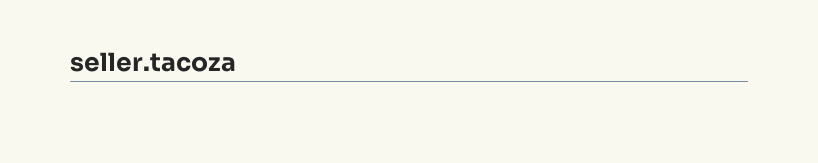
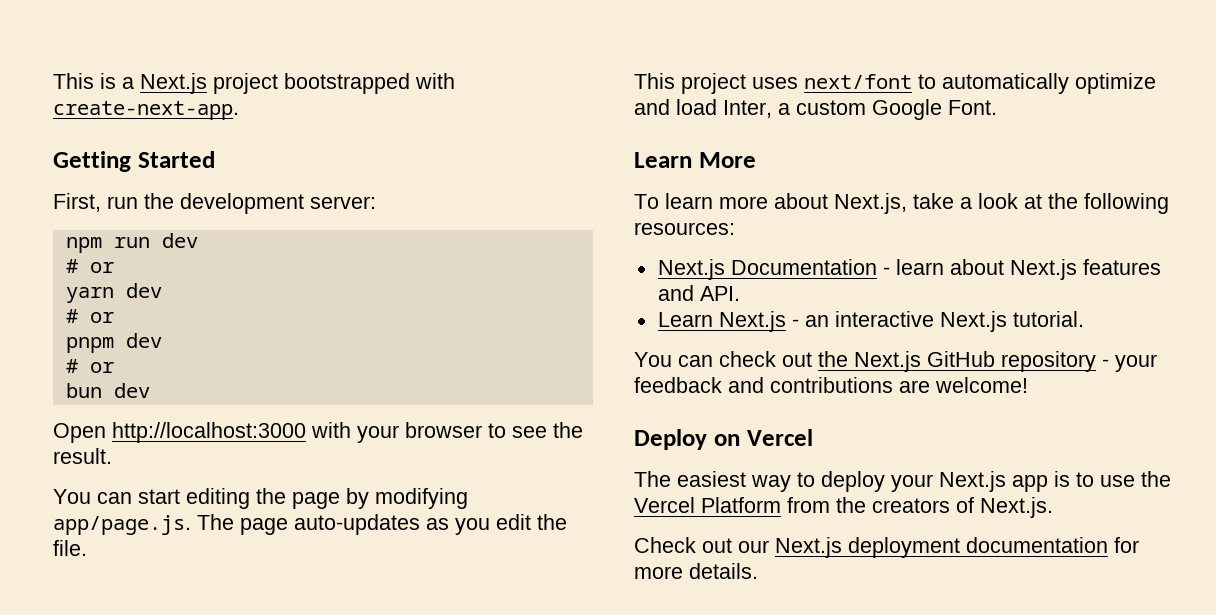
[70,52,236,72] seller.tacoza -> [53,73,455,94] [53,101,239,120] [53,151,215,172] [53,193,376,214] [65,233,198,253] [65,259,114,273] [65,283,162,303] [65,309,114,323] [65,333,162,353] [65,359,114,373] [65,383,150,398] [53,422,583,443] [53,448,112,464] [53,488,468,509] [53,514,567,535] [53,540,87,556] [634,73,1156,94] [634,99,997,120] [634,152,756,168] [634,193,1169,214] [634,222,735,235] [657,259,1161,280] [657,285,740,301] [657,311,1084,332] [634,351,1157,372] [634,377,1028,393] [634,429,813,450] [634,471,1171,492] [634,497,1053,518] [634,537,1139,558] [634,563,758,579] This is a Next.js project bootstrapped with create-next-app. // Getting Started // First, run the development server: // npm run dev // # or // yarn dev // # or // pnpm dev // # or // bun dev // Open http://localhost:3000 with your browser to see the result. // You can start editing the page by modifying app/page.js. The page auto-updates as you edit the file. // This project uses next/font to automatically optimize and load Inter, a custom Google Font. // Learn More // To learn more about Next.js, take a look at the following resources: // Next.js Documentation - learn about Next.js features and API. // Learn Next.js - an interactive Next.js tutorial. // You can check out the Next.js GitHub repository - your feedback and contributions are welcome! // Deploy on Vercel // The easiest way to deploy your Next.js app is to use the Vercel Platform from the creators of Next.js. // Check out our Next.js deployment documentation for more details.

